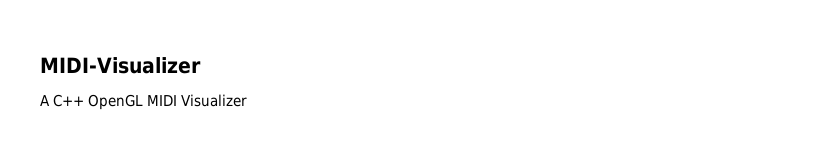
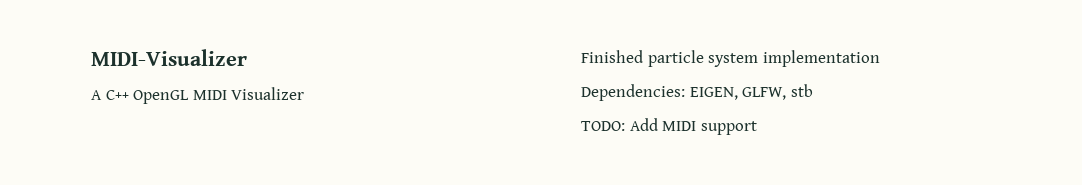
(247, 100) none -> [581,50,880,67] [581,84,813,101] [581,118,757,135] // Finished particle system implementation // Dependencies: EIGEN, GLFW, stb // TODO: Add MIDI support

